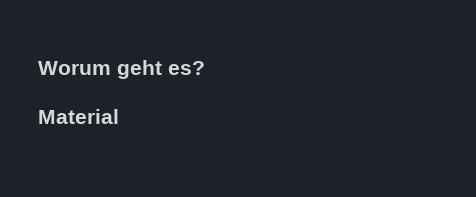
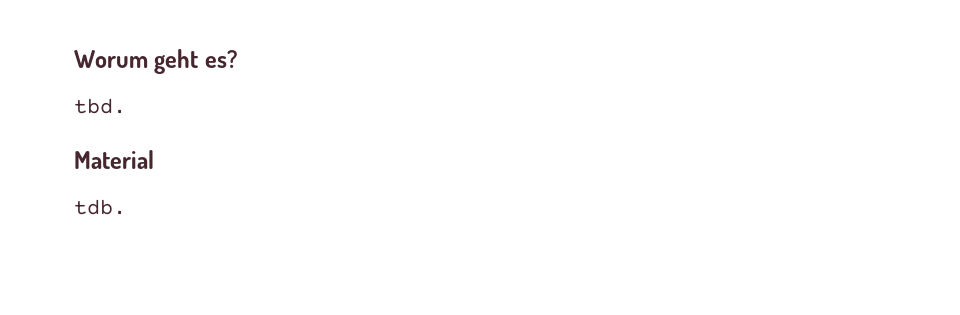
(205, 68) none -> [74,98,126,114] // tbd.
(119, 116) none -> [74,199,126,215] // tdb.

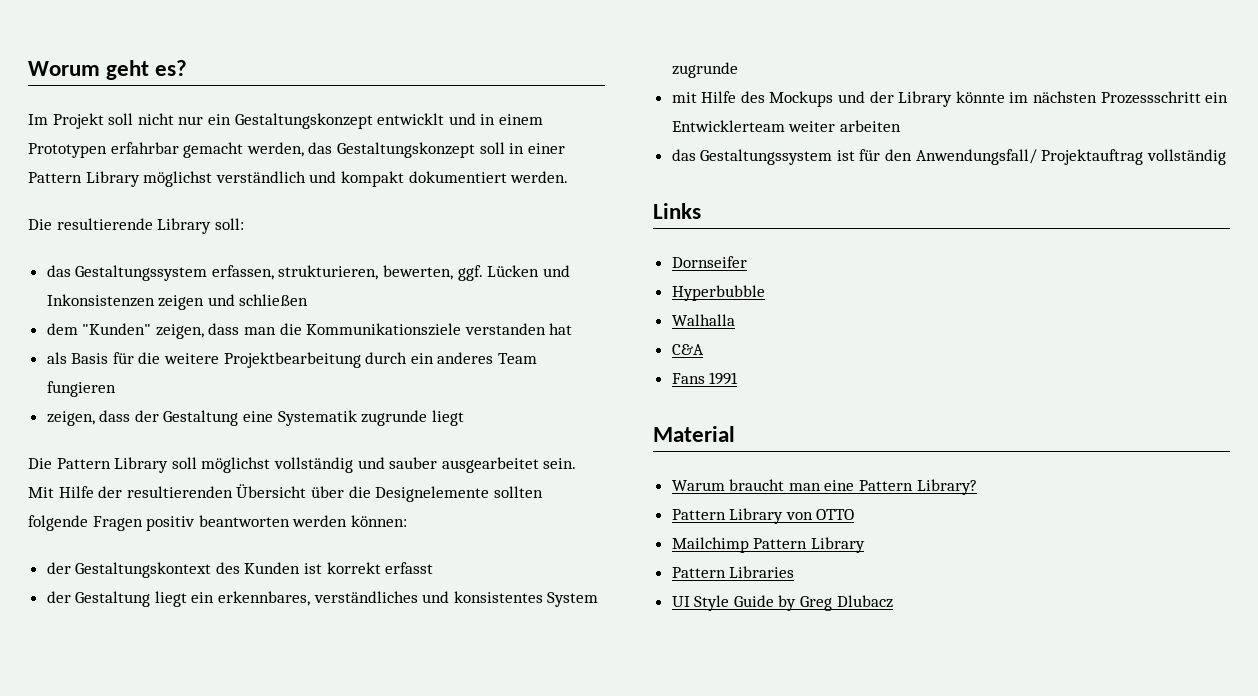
[74,98,126,114] [74,150,154,169] [74,199,126,215] tbd. // Material // tdb. -> [28,113,543,129] [28,142,565,158] [28,171,569,187] [28,218,244,234] [46,265,570,281] [46,294,309,310] [46,323,573,339] [46,352,538,368] [46,381,116,397] [46,410,464,426] [28,457,577,473] [28,484,543,502] [28,515,407,531] [46,562,434,578] [46,591,599,607] [671,62,738,78] [671,91,1229,107] [671,120,901,132] [671,149,1226,165] [653,203,701,219] [671,256,747,268] [671,285,765,301] [671,314,735,326] [671,344,704,355] [671,372,739,385] [653,426,735,442] [671,479,977,495] [671,508,855,524] [671,537,865,553] [671,566,795,578] [671,595,893,611] Im Projekt soll nicht nur ein Gestaltungskonzept entwicklt und in einem Prototypen erfahrbar gemacht werden, das Gestaltungskonzept soll in einer Pattern Library möglichst verständlich und kompakt dokumentiert werden. // Die resultierende Library soll: // das Gestaltungssystem erfassen, strukturieren, bewerten, ggf. Lücken und Inkonsistenzen zeigen und schließen // dem "Kunden" zeigen, dass man die Kommunikationsziele verstanden hat // als Basis für die weitere Projektbearbeitung durch ein anderes Team fungieren // zeigen, dass der Gestaltung eine Systematik zugrunde liegt // Die Pattern Library soll möglichst vollständig und sauber ausgearbeitet sein. Mit Hilfe der resultierenden Übersicht über die Designelemente sollten folgende Fragen positiv beantworten werden können: // der Gestaltungskontext des Kunden ist korrekt erfasst // der Gestaltung liegt ein erkennbares, verständliches und konsistentes System zugrunde // mit Hilfe des Mockups und der Library könnte im nächsten Prozessschritt ein Entwicklerteam weiter arbeiten // das Gestaltungssystem ist für den Anwendungsfall/ Projektauftrag vollständig // Links // Dornseifer // Hyperbubble // Walhalla // C&A // Fans 1991 // Material // Warum braucht man eine Pattern Library? // Pattern Library von OTTO // Mailchimp Pattern Library // Pattern Libraries // UI Style Guide by Greg Dlubacz

